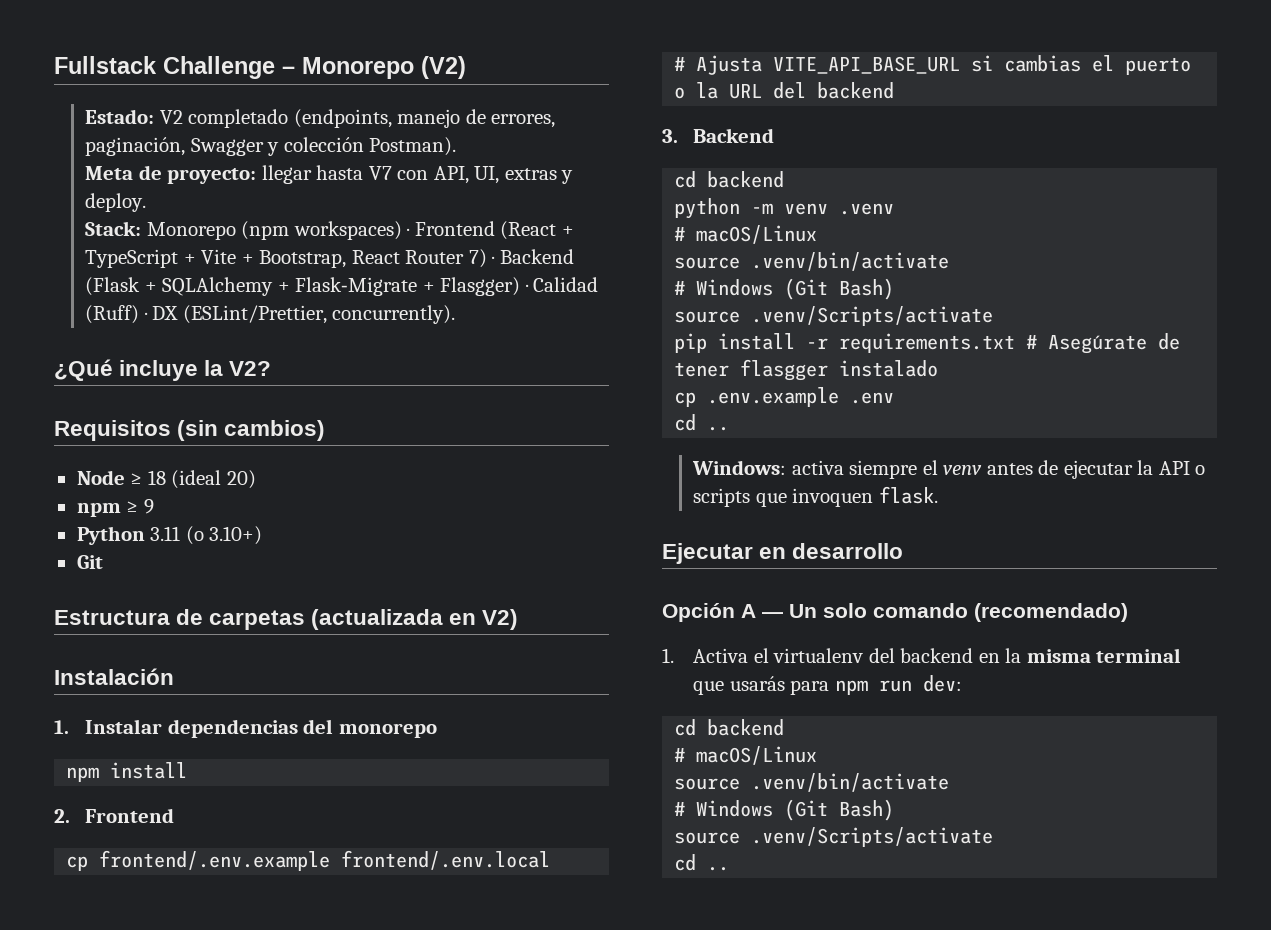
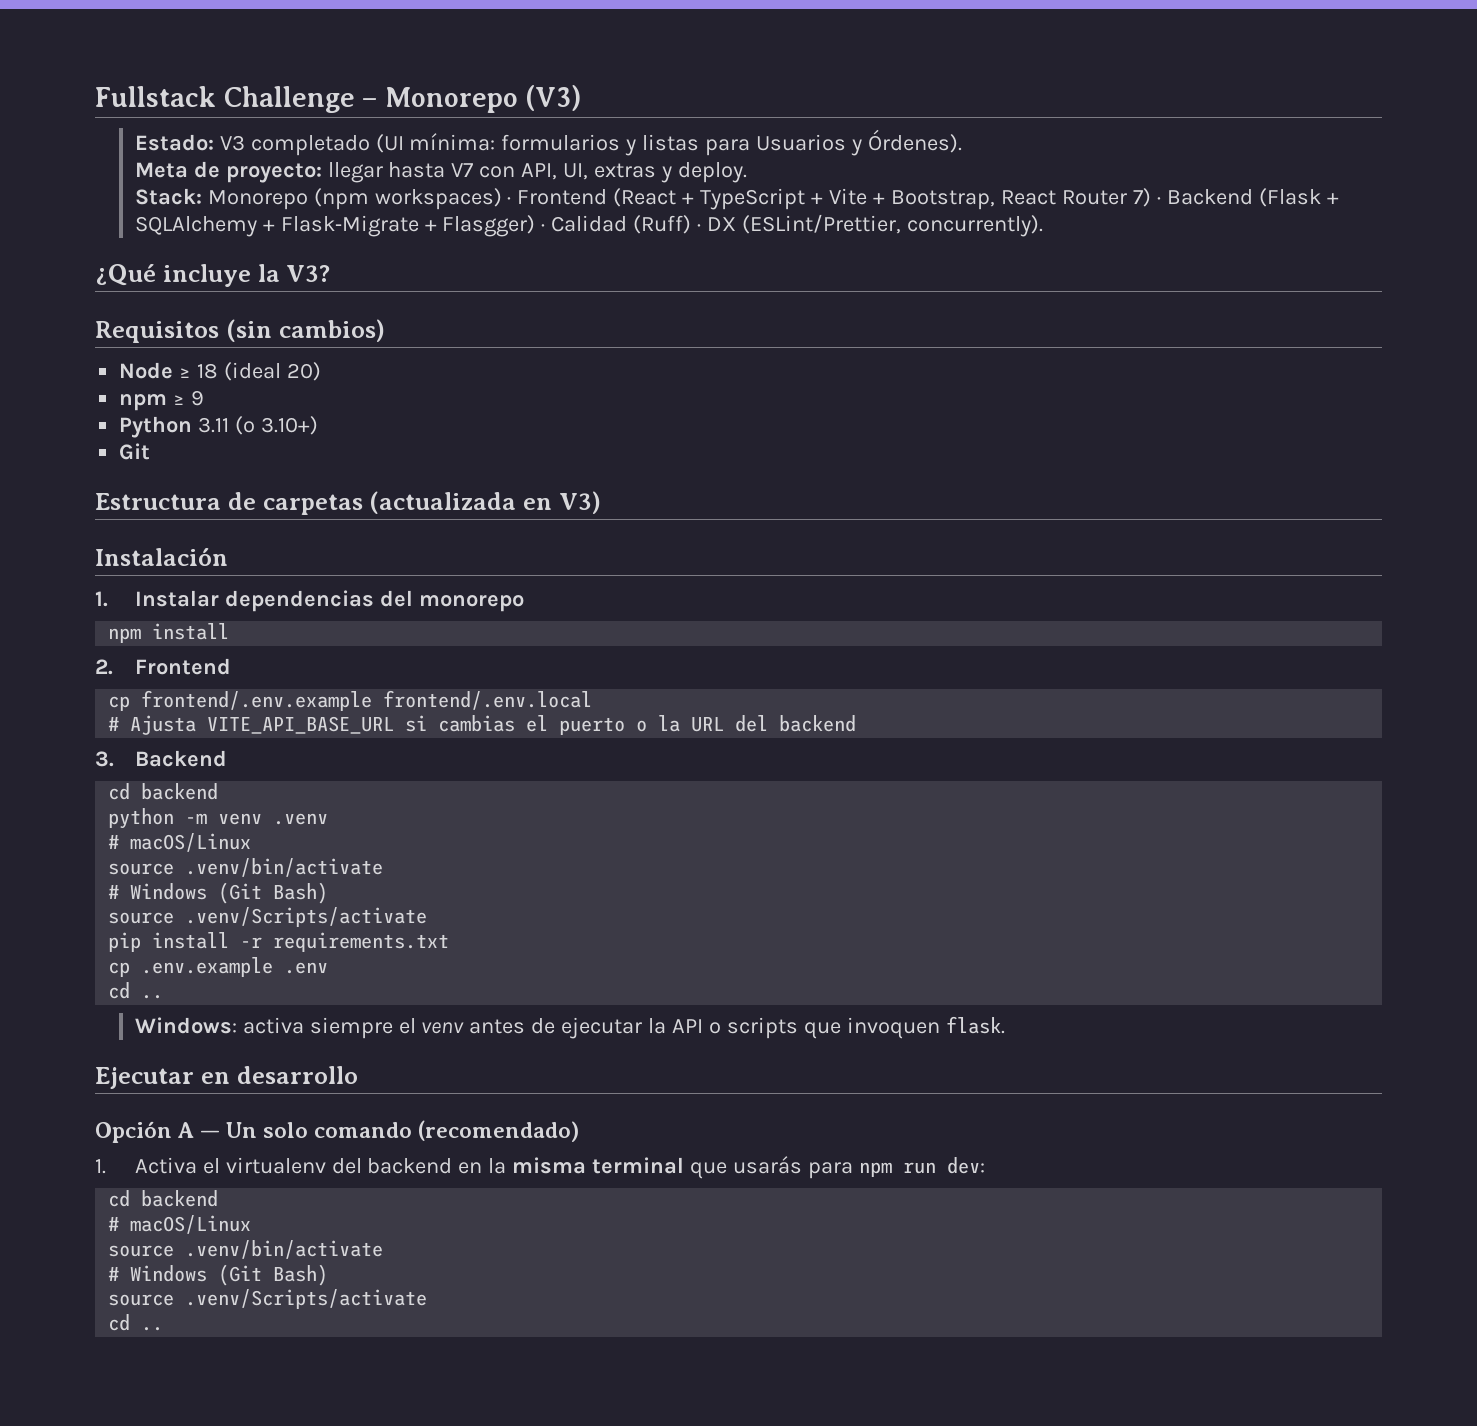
[421,56,466,79] (V2) -> [525,85,582,111] (V3)
[159,109,556,128] [84,137,457,156] V2 completado (endpoints, manejo de errores, paginación, Swagger y colección Postman). -> [219,129,963,156] V3 completado (UI mínima: formularios y listas para Usuarios y Órdenes).
[229,361,272,376] V2? -> [286,265,331,282] V3?
[482,609,519,630] V2) -> [558,491,601,514] V3)
[1026,333,1181,354] [674,359,939,381] # Asegúrate de tener flasgger instalado -> (450, 942) none

